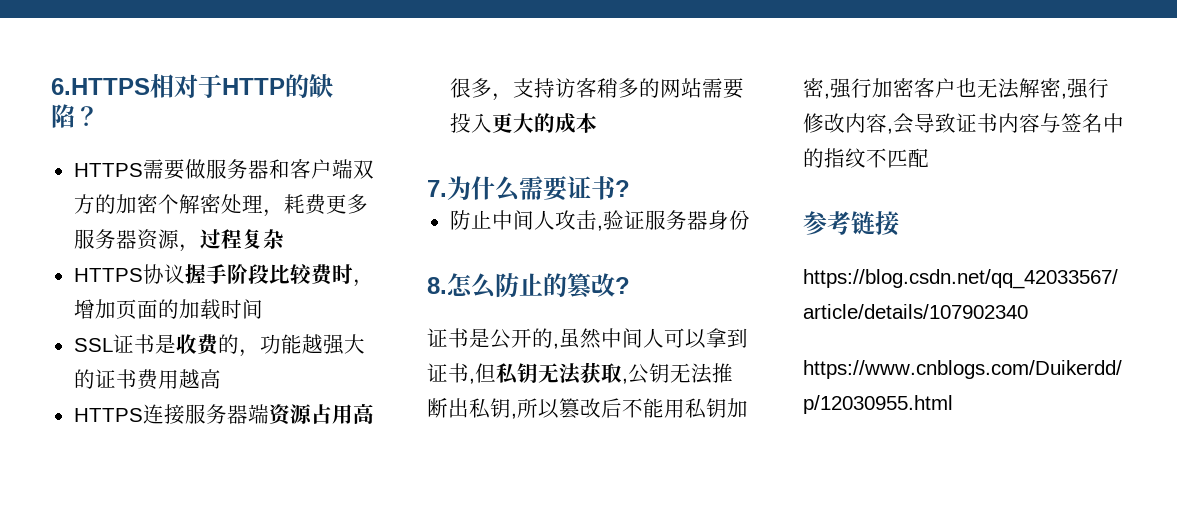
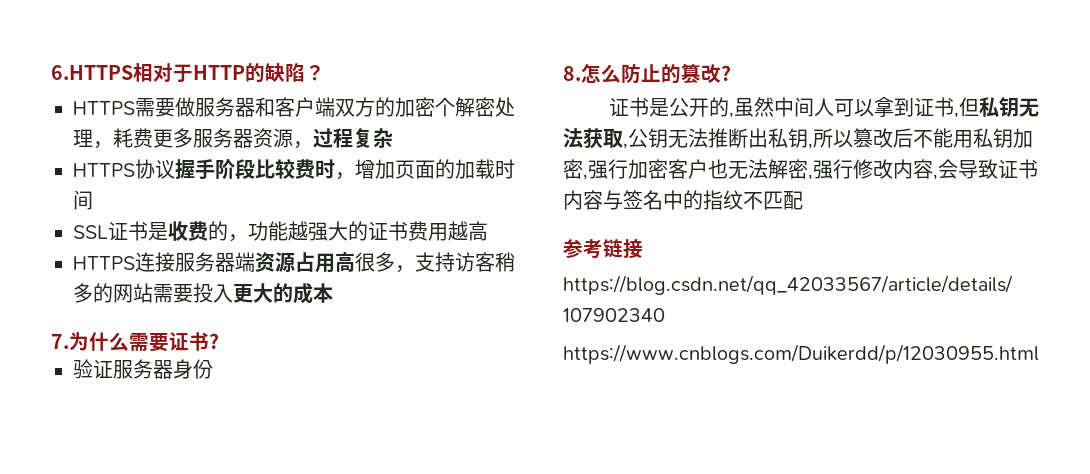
[449,210,603,231] 防止中间人攻击, -> (219, 341) none

